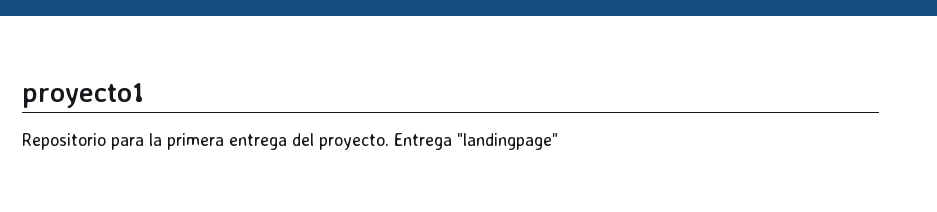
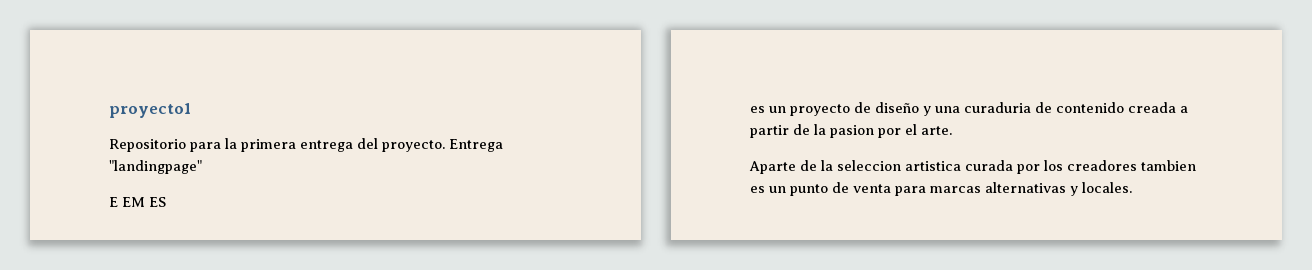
(558, 141) none -> [109,197,166,207] [750,102,1188,116] [750,124,952,138] [749,160,1196,174] [750,182,1132,196] // E EM ES // es un proyecto de diseño y una curaduria de contenido creada a partir de la pasion por el arte. // Aparte de la seleccion artistica curada por los creadores tambien es un punto de venta para marcas alternativas y locales.

